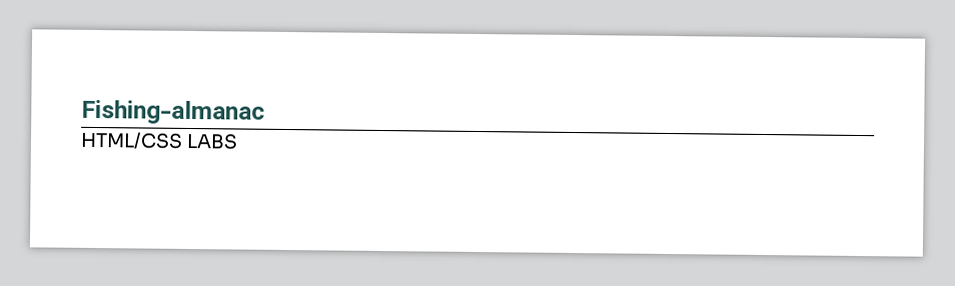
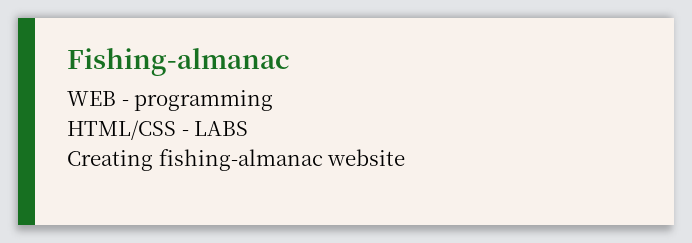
(265, 112) none -> [67,90,274,111] // WEB - programming
(183, 140) none -> [181,130,189,136] -
(239, 141) none -> [67,149,406,171] // Creating fishing-almanac website

